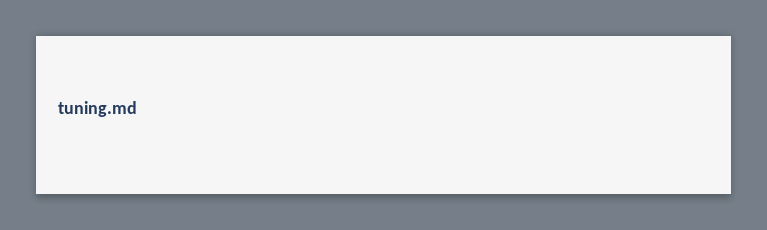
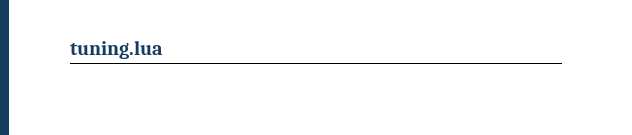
[58,101,137,117] tuning.md -> [70,40,163,59] tuning.lua

